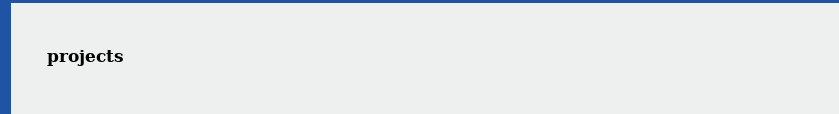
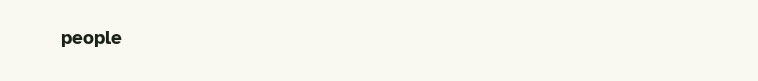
[47,50,124,66] projects -> [61,31,122,47] people

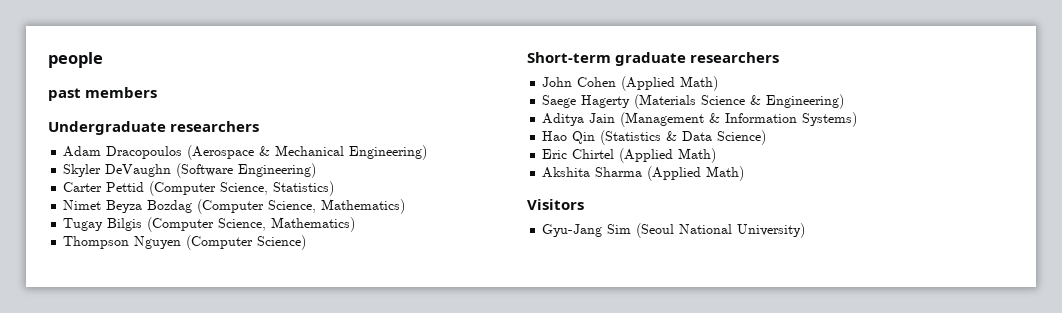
(122, 39) none -> [48,87,158,101] [48,121,260,135] [63,145,428,160] [63,163,317,178] [63,181,335,196] [63,199,406,214] [63,217,356,232] [63,235,307,250] [527,52,780,66] [542,76,719,91] [542,94,845,109] [542,112,858,127] [542,130,767,145] [542,148,717,163] [542,166,745,181] [527,199,584,210] [542,223,806,238] // past members // Undergraduate researchers // Adam Dracopoulos (Aerospace & Mechanical Engineering) // Skyler DeVaughn (Software Engineering) // Carter Pettid (Computer Science, Statistics) // Nimet Beyza Bozdag (Computer Science, Mathematics) // Tugay Bilgis (Computer Science, Mathematics) // Thompson Nguyen (Computer Science) // Short-term graduate researchers // John Cohen (Applied Math) // Saege Hagerty (Materials Science & Engineering) // Aditya Jain (Management & Information Systems) // Hao Qin (Statistics & Data Science) // Eric Chirtel (Applied Math) // Akshita Sharma (Applied Math) // Visitors // Gyu-Jang Sim (Seoul National University)

